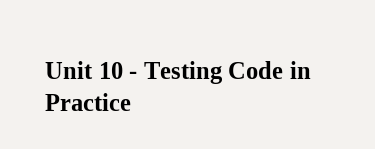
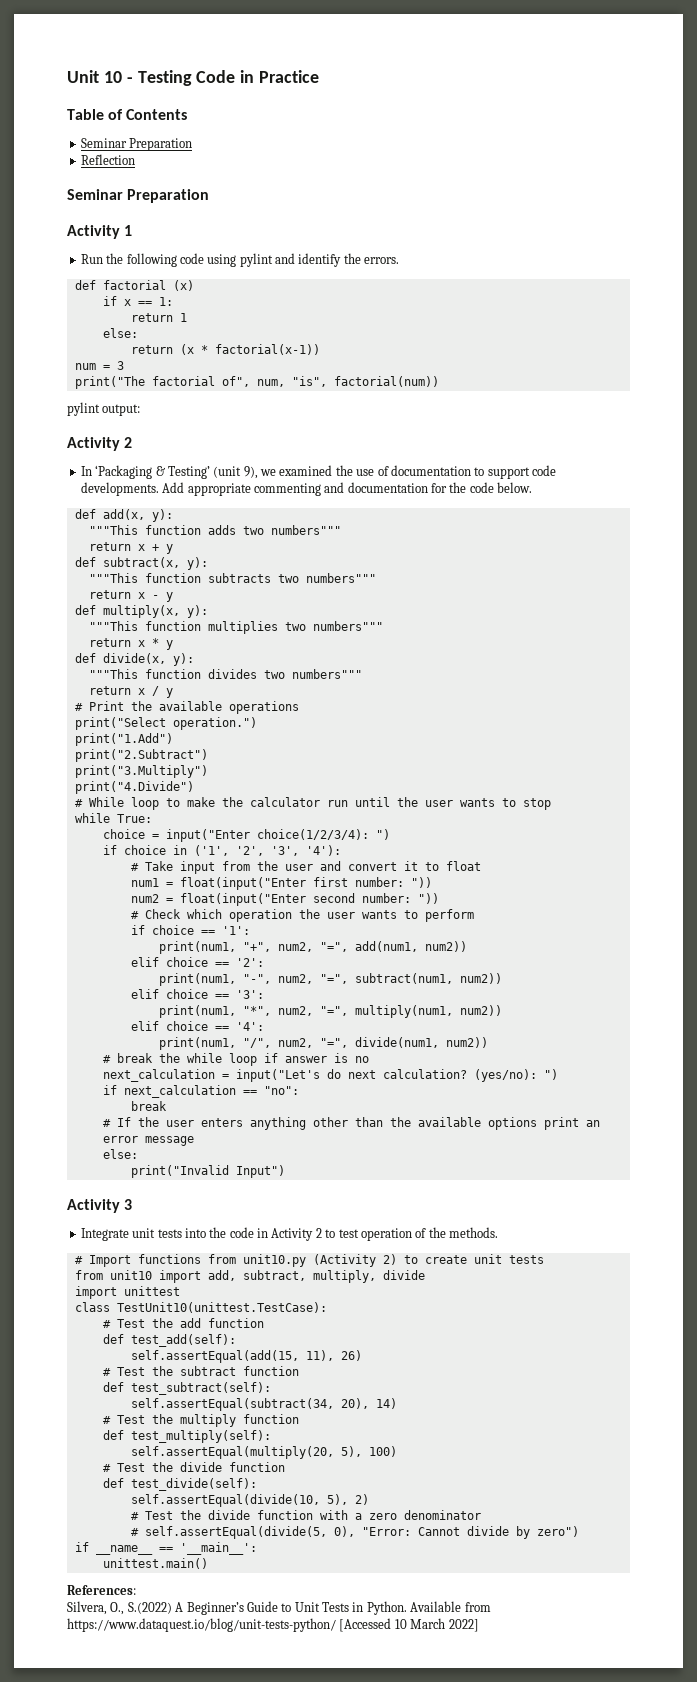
(131, 102) none -> [67,109,188,120] [80,138,193,151] [80,154,135,165] [67,189,210,203] [67,225,133,239] [80,253,400,267] [74,280,194,291] [102,296,173,306] [130,313,187,322] [102,328,138,338] [130,344,320,355] [74,361,124,370] [74,376,439,389] [67,402,141,416] [67,437,133,451] [80,465,556,479] [80,482,533,496] [74,509,173,522] [88,525,341,535] [88,542,173,554] [74,557,208,570] [88,573,376,583] [88,590,173,602] [74,605,208,618] [88,621,383,634] [88,638,173,650] [74,653,194,666] [88,669,362,679] [88,686,173,698] [74,701,299,714] [74,717,257,730] [74,733,173,746] [74,749,208,762] [74,765,208,778] [74,781,194,794] [74,797,551,810] [74,813,152,823] [102,829,390,842] [102,845,341,856] [130,861,481,874] [130,877,432,890] [130,893,439,906] [130,909,474,922] [130,925,250,935] [158,941,467,954] [130,957,264,967] [158,973,502,986] [130,989,264,999] [158,1005,502,1018] [130,1021,264,1031] [158,1037,488,1050] [102,1053,369,1066] [102,1069,558,1082] [102,1085,299,1098] [130,1101,167,1111] [102,1117,600,1130] [102,1136,194,1146] [102,1149,138,1159] [130,1165,285,1178] [67,1199,133,1213] [80,1227,498,1241] [74,1254,544,1267] [74,1270,425,1283] [74,1286,180,1299] [74,1302,327,1313] [102,1318,264,1328] [102,1334,236,1347] [130,1350,362,1363] [102,1366,299,1376] [102,1382,271,1395] [130,1398,397,1411] [102,1414,299,1427] [102,1430,271,1443] [130,1446,397,1459] [102,1462,285,1472] [102,1478,257,1491] [130,1494,369,1507] [130,1510,481,1520] [130,1526,579,1539] [74,1542,257,1555] [102,1558,208,1569] [67,1585,136,1595] [67,1601,491,1615] [67,1618,479,1632] // Table of Contents // Seminar Preparation // Reflection // Seminar Preparation // Activity 1 // Run the following code using pylint and identify the errors. // def factorial (x) // if x == 1: // return 1 // else: // return (x * factorial(x-1)) // num = 3 // print("The factorial of", num, "is", factorial(num)) // pylint output: // Activity 2 // In ‘Packaging & Testing’ (unit 9), we examined the use of documentation to support code developments. Add appropriate commenting and documentation for the code below. // def add(x, y): // """This function adds two numbers""" // return x + y // def subtract(x, y): // """This function subtracts two numbers""" // return x - y // def multiply(x, y): // """This function multiplies two numbers""" // return x * y // def divide(x, y): // """This function divides two numbers""" // return x / y // # Print the available operations // print("Select operation.") // print("1.Add") // print("2.Subtract") // print("3.Multiply") // print("4.Divide") // # While loop to make the calculator run until the user wants to stop // while True: // choice = input("Enter choice(1/2/3/4): ") // if choice in ('1', '2', '3', '4'): // # Take input from the user and convert it to float // num1 = float(input("Enter first number: ")) // num2 = float(input("Enter second number: ")) // # Check which operation the user wants to perform // if choice == '1': // print(num1, "+", num2, "=", add(num1, num2)) // elif choice == '2': // print(num1, "-", num2, "=", subtract(num1, num2)) // elif choice == '3': // print(num1, "*", num2, "=", multiply(num1, num2)) // elif choice == '4': // print(num1, "/", num2, "=", divide(num1, num2)) // # break the while loop if answer is no // next_calculation = input("Let's do next calculation? (yes/no): ") // if next_calculation == "no": // break // # If the user enters anything other than the available options print an error message // else: // print("Invalid Input") // Activity 3 // Integrate unit tests into the code in Activity 2 to test operation of the methods. // # Import functions from unit10.py (Activity 2) to create unit tests // from unit10 import add, subtract, multiply, divide // import unittest // class TestUnit10(unittest.TestCase): // # Test the add function // def test_add(self): // self.assertEqual(add(15, 11), 26) // # Test the subtract function // def test_subtract(self): // self.assertEqual(subtract(34, 20), 14) // # Test the multiply function // def test_multiply(self): // self.assertEqual(multiply(20, 5), 100) // # Test the divide function // def test_divide(self): // self.assertEqual(divide(10, 5), 2) // # Test the divide function with a zero denominator // # self.assertEqual(divide(5, 0), "Error: Cannot divide by zero") // if __name__ == '__main__': // unittest.main() // References: // Silvera, O., S.(2022) A Beginner’s Guide to Unit Tests in Python. Available from https://www.dataquest.io/blog/unit-tests-python/ [Accessed 10 March 2022]

